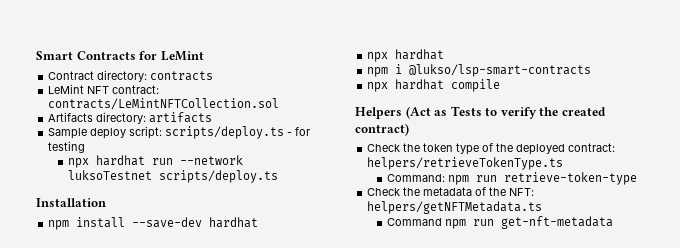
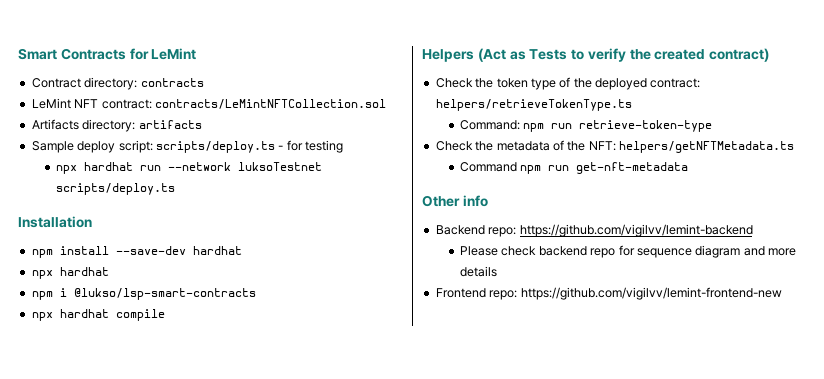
(613, 222) none -> [422,195,488,207] [435,224,753,237] [460,245,797,258] [460,266,498,277] [435,287,782,300] // Other info // Backend repo: https://github.com/vigilvv/lemint-backend // Please check backend repo for sequence diagram and more details // Frontend repo: https://github.com/vigilvv/lemint-frontend-new

